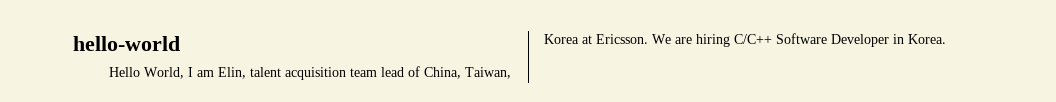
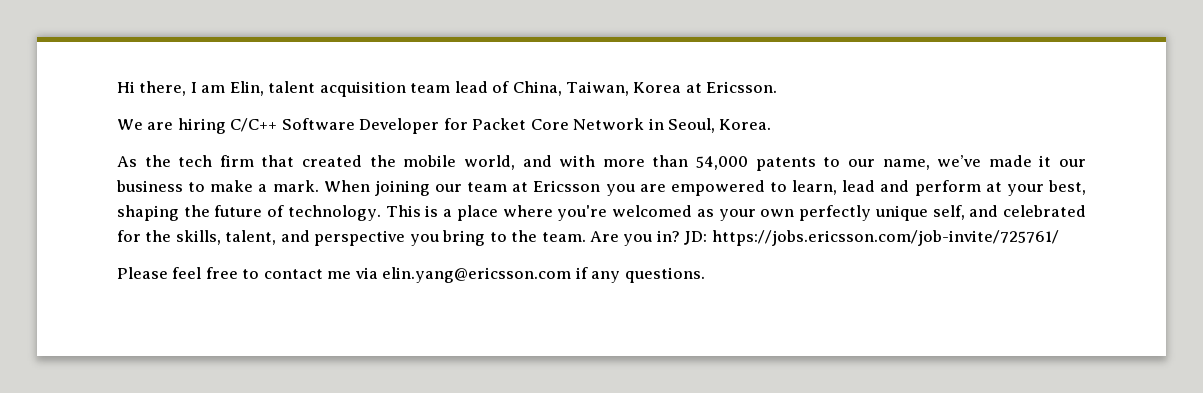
[73,36,180,51] [108,67,184,79] hello-world // Hello World, -> [117,81,187,96] Hi there,
(648, 39) none -> (778, 87) //
[893,34,946,44] in Korea. -> [443,118,772,133] [117,155,1086,171] [116,180,1086,196] [117,205,1086,221] [117,230,1059,246] [117,267,705,283] for Packet Core Network in Seoul, Korea. // As the tech firm that created the mobile world, and with more than 54,000 patents to our name, we’ve made it our business to make a mark. When joining our team at Ericsson you are empowered to learn, lead and perform at your best, shaping the future of technology. This is a place where you're welcomed as your own perfectly unique self, and celebrated for the skills, talent, and perspective you bring to the team. Are you in? JD: https://jobs.ericsson.com/job-invite/725761/ // Please feel free to contact me via elin.yang@ericsson.com if any questions.

